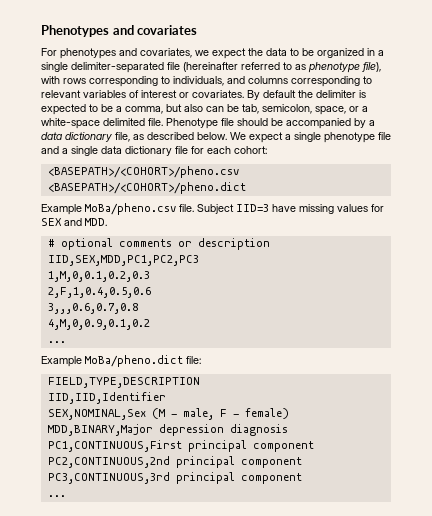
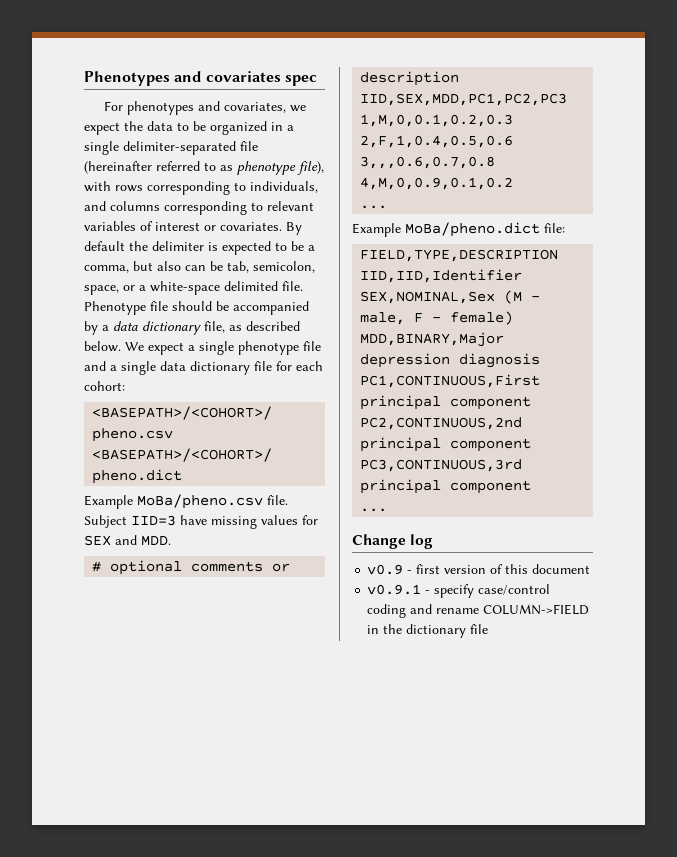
(198, 30) none -> [284,75,317,86] spec
(66, 496) none -> [352,534,434,549] [367,564,591,575] [367,584,551,598] [367,604,590,618] [367,624,489,638] // Change log // v0.9 - first version of this document // v0.9.1 - specify case/control coding and rename COLUMN->FIELD in the dictionary file

